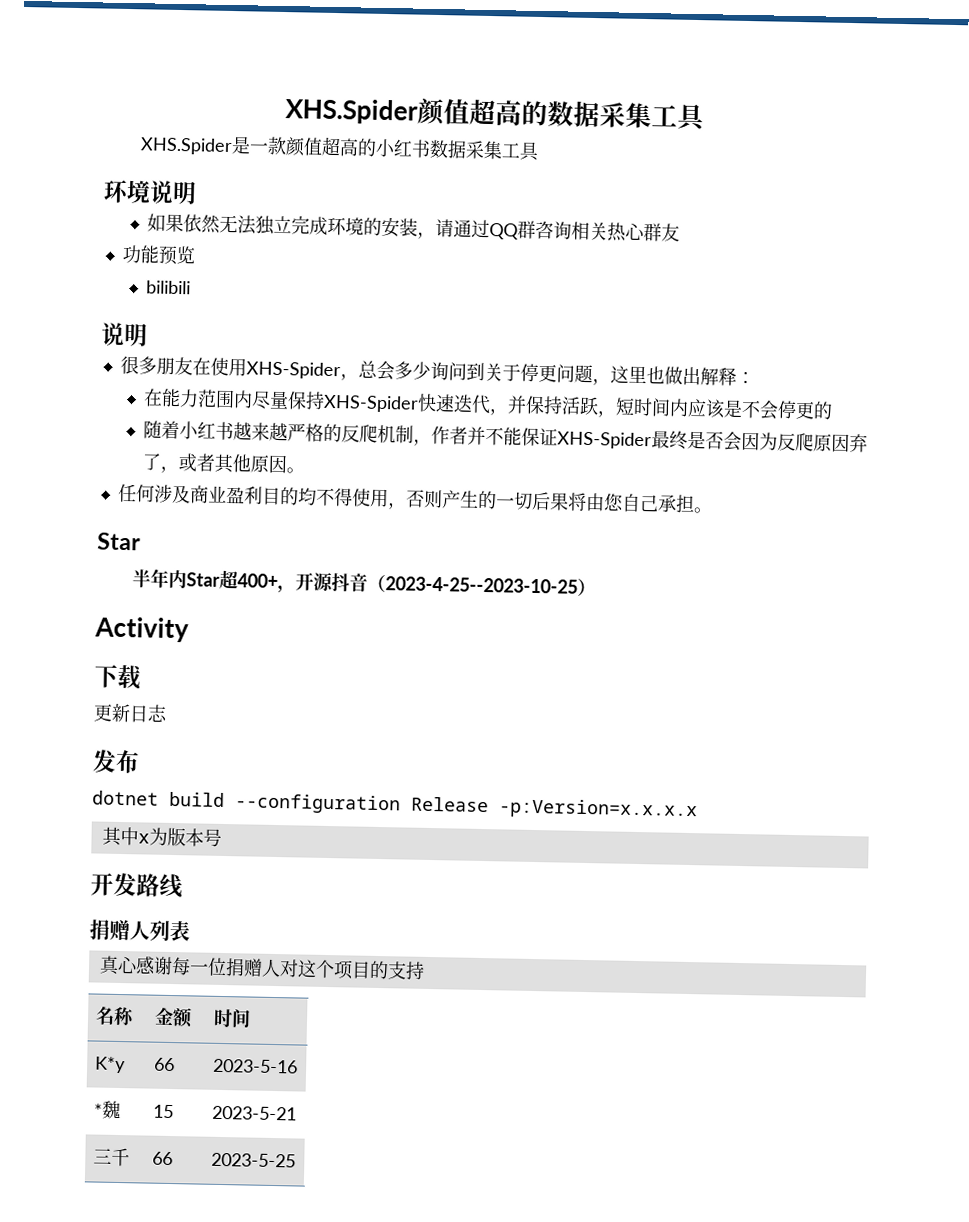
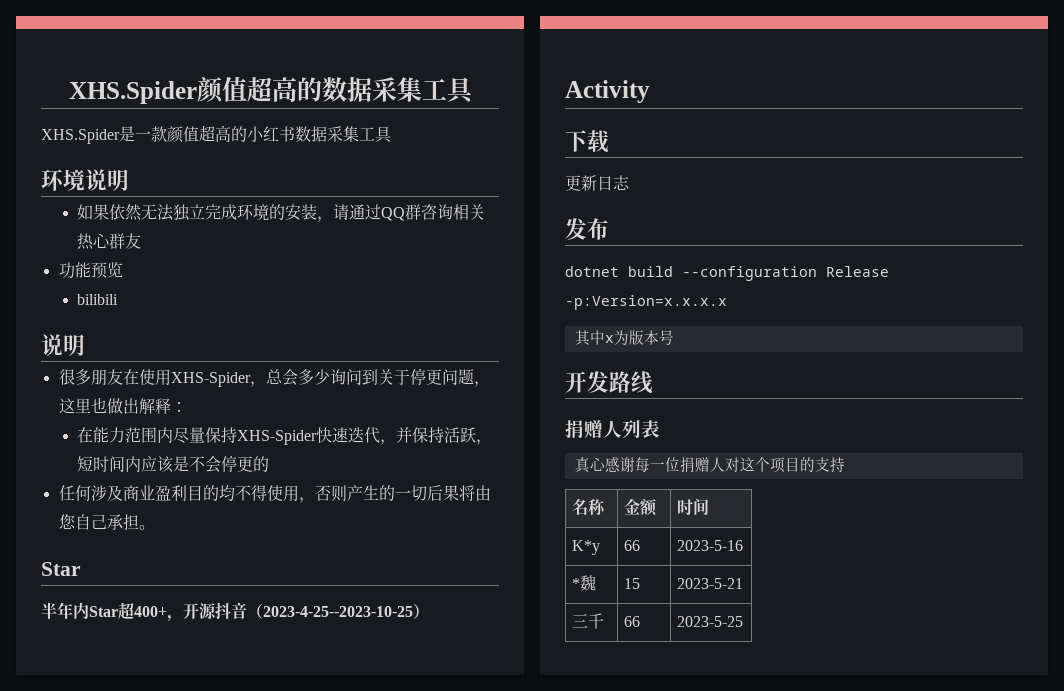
[143,420,869,453] [142,453,306,474] // 随着小红书越来越严格的反爬机制，作者并不能保证XHS-Spider最终是否会因为反爬原因弃了，或者其他原因。 -> (270, 464) none

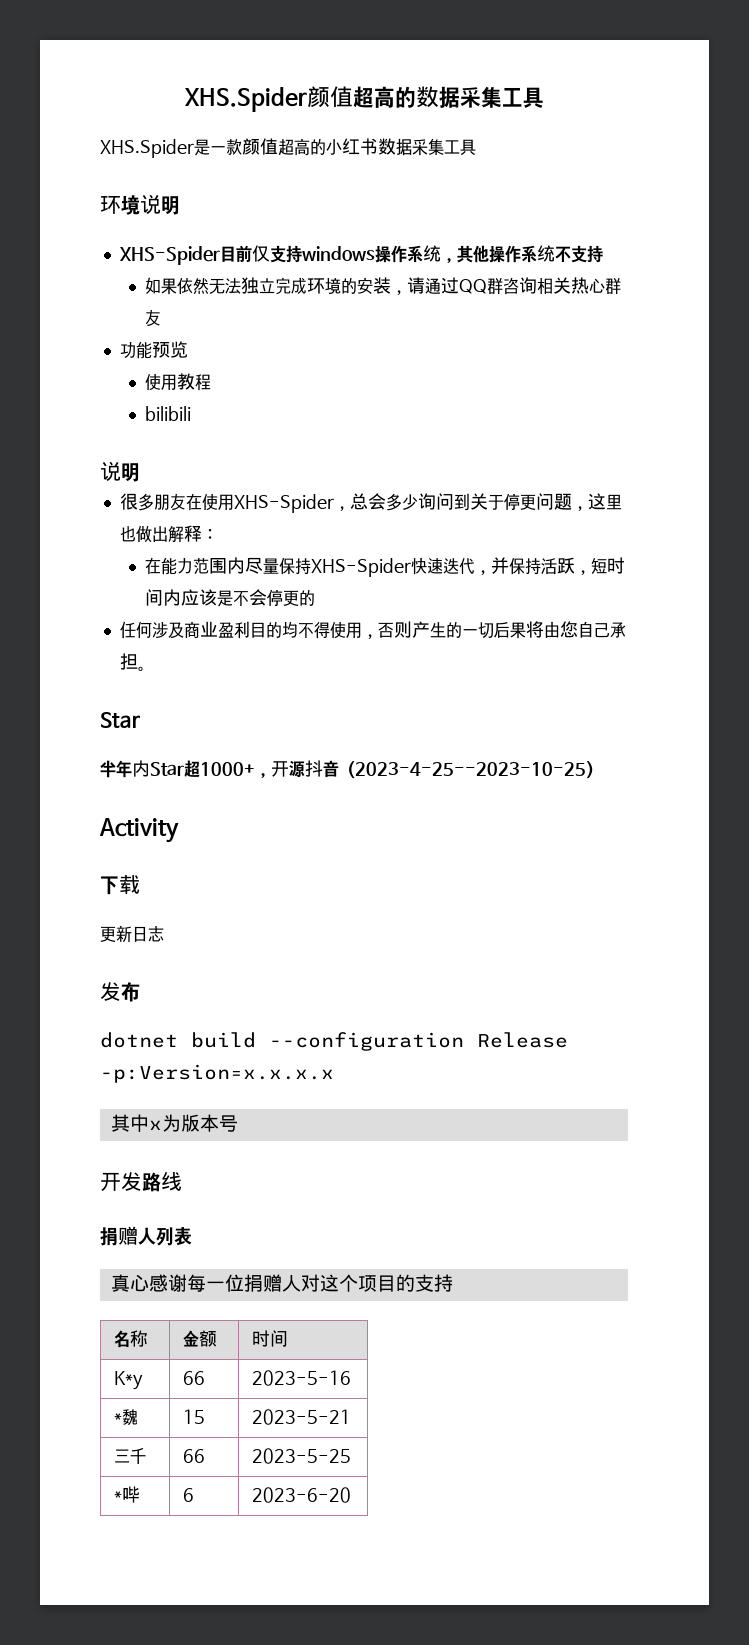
(129, 180) none -> [118,245,603,265] // XHS-Spider目前仅支持windows操作系统，其他操作系统不支持
(123, 270) none -> [145,373,212,391] // 使用教程
[134,606,167,617] 400+ -> [200,762,255,776] 1000+
(743, 621) none -> [114,1486,141,1503] [183,1488,195,1502] [252,1487,352,1503] // *哔 | 6 | 2023-6-20

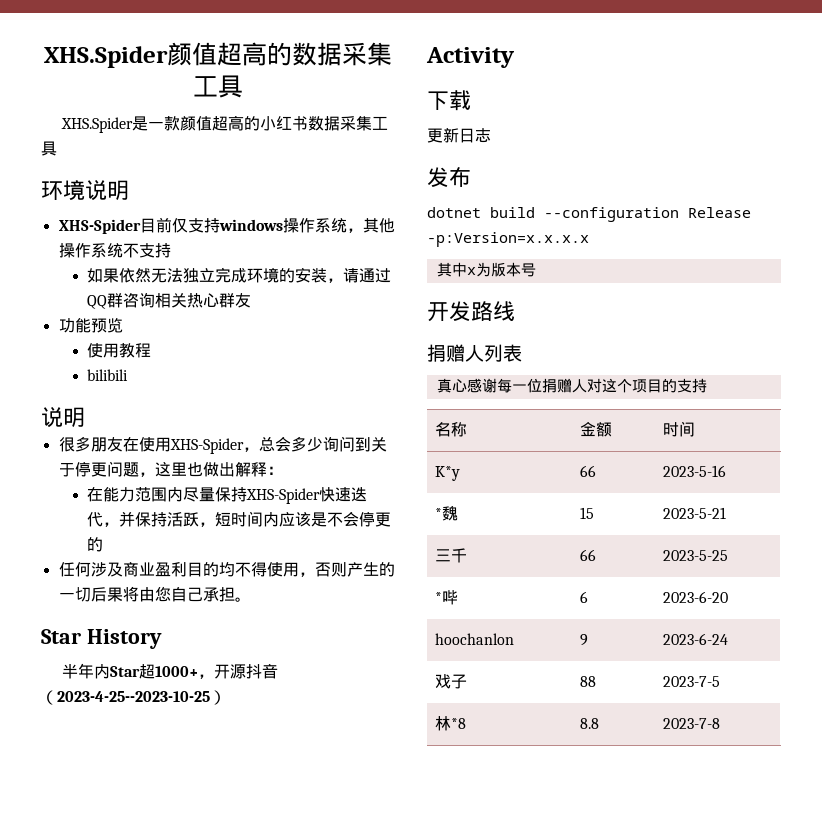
(140, 720) none -> [86,629,162,649] History
(352, 1495) none -> [434,633,514,645] [579,634,588,646] [662,633,728,645] [434,674,467,689] [579,676,596,687] [662,676,720,687] [434,716,466,731] [579,718,599,729] [662,718,720,729] // hoochanlon | 9 | 2023-6-24 // 戏子 | 88 | 2023-7-5 // 林*8 | 8.8 | 2023-7-8

